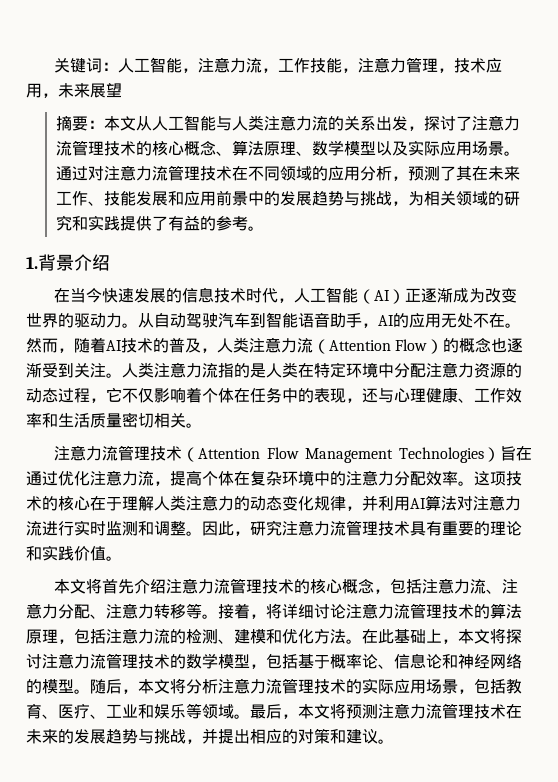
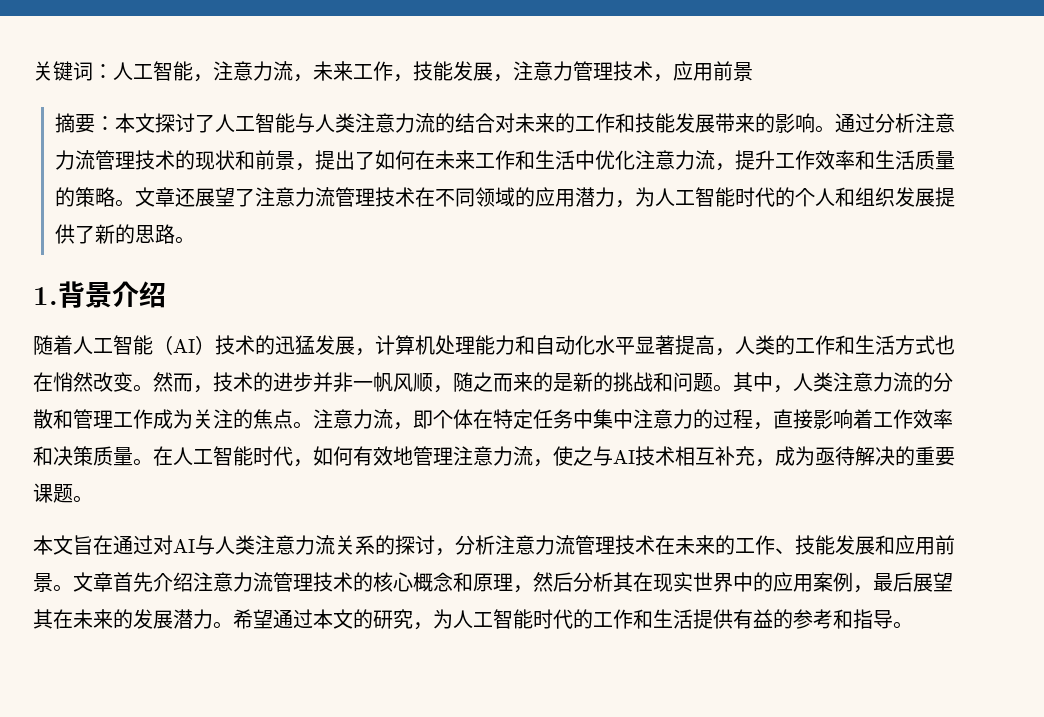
[278,57,503,73] [26,82,122,98] 工作技能，注意力管理，技术应用，未来展望 -> [313,61,753,82] 未来工作，技能发展，注意力管理技术，应用前景
[136,116,153,131] 从 -> [155,113,216,133] 探讨了
[344,115,521,131] [56,140,521,156] [56,166,105,181] 关系出发，探讨了注意力流管理技术的核心概念、算法原理、数学模型以及实际应用场景。通过对 -> [455,113,956,133] [55,150,956,171] [55,187,256,207] 结合对未来的工作和技能发展带来的影响。通过分析注意力流管理技术的现状和前景，提出了如何在未来工作和生活中优化注意力流，提升工作效率和生活质量的策略。文章还展望了
[360,166,521,181] 分析，预测了其在未来 -> [575,187,956,208] [55,224,196,244] [33,281,166,308] [33,335,955,356] [33,372,953,393] [33,409,953,430] [33,446,955,467] [33,483,93,503] [33,535,735,556] 潜力，为人工智能时代的个人和组织发展提供了新的思路。 // 1.背景介绍 // 随着人工智能（AI）技术的迅猛发展，计算机处理能力和自动化水平显著提高，人类的工作和生活方式也在悄然改变。然而，技术的进步并非一帆风顺，随之而来的是新的挑战和问题。其中，人类注意力流的分散和管理工作成为关注的焦点。注意力流，即个体在特定任务中集中注意力的过程，直接影响着工作效率和决策质量。在人工智能时代，如何有效地管理注意力流，使之与AI技术相互补充，成为亟待解决的重要课题。 // 本文旨在通过对AI与人类注意力流关系的探讨，分析注意力流管理技术在未来的
[248,191,521,206] [56,215,265,231] [26,254,110,271] [54,287,518,304] [26,312,521,328] [26,337,524,354] [26,362,522,378] [26,387,522,403] [26,412,202,428] [54,445,532,463] [26,470,522,486] [26,495,521,511] [26,520,522,536] [26,545,122,561] [54,578,103,594] 中的发展趋势与挑战，为相关领域的研究和实践提供了有益的参考。 // 1.背景介绍 // 在当今快速发展的信息技术时代，人工智能（AI）正逐渐成为改变世界的驱动力。从自动驾驶汽车到智能语音助手，AI的应用无处不在。然而，随着AI技术的普及，人类注意力流（Attention Flow）的概念也逐渐受到关注。人类注意力流指的是人类在特定环境中分配注意力资源的动态过程，它不仅影响着个体在任务中的表现，还与心理健康、工作效率和生活质量密切相关。 // 注意力流管理技术（Attention Flow Management Technologies）旨在通过优化注意力流，提高个体在复杂环境中的注意力分配效率。这项技术的核心在于理解人类注意力的动态变化规律，并利用AI算法对注意力流进行实时监测和调整。因此，研究注意力流管理技术具有重要的理论和实践价值。 // 本文将 -> [53,572,113,592] 。文章
[374,578,519,594] [26,603,522,619] [26,628,522,644] [26,653,522,669] [26,678,522,694] [26,703,522,719] [26,728,378,744] ，包括注意力流、注意力分配、注意力转移等。接着，将详细讨论注意力流管理技术的算法原理，包括注意力流的检测、建模和优化方法。在此基础上，本文将探讨注意力流管理技术的数学模型，包括基于概率论、信息论和神经网络的模型。随后，本文将分析注意力流管理技术的实际应用场景，包括教育、医疗、工业和娱乐等领域。最后，本文将预测注意力流管理技术在未来的发展趋势与挑战，并提出相应的对策和建议 -> [453,572,953,593] [33,609,893,630] 和原理，然后分析其在现实世界中的应用案例，最后展望其在未来的发展潜力。希望通过本文的研究，为人工智能时代的工作和生活提供有益的参考和指导

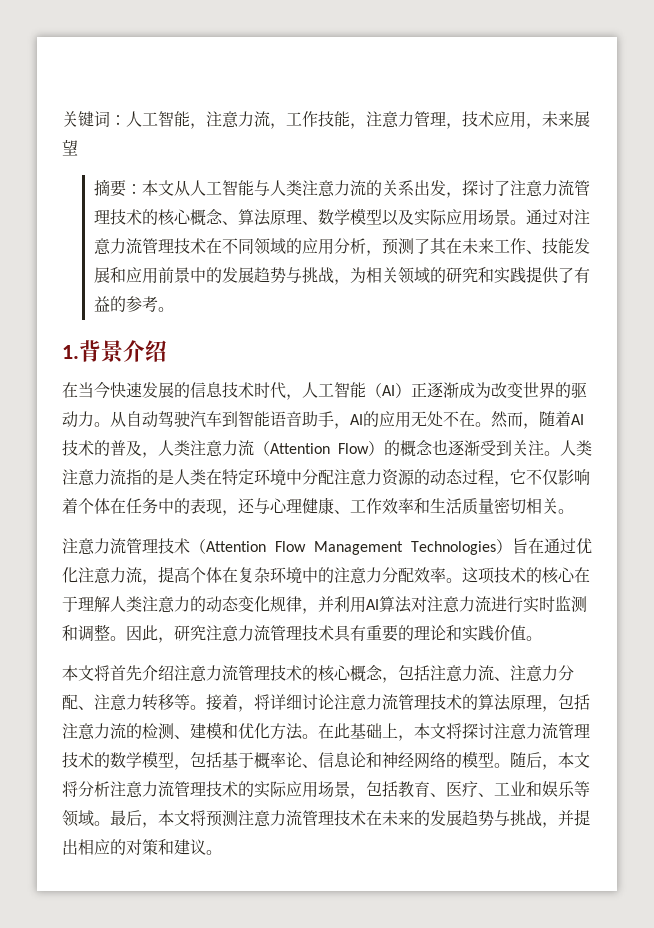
[313,61,753,82] 未来工作，技能发展，注意力管理技术，应用前景 -> [286,111,590,129] [62,139,78,156] 工作技能，注意力管理，技术应用，未来展望
[155,113,216,133] 探讨了 -> [173,180,190,196] 从
[455,113,956,133] [55,150,956,171] [55,187,256,207] 结合对未来的工作和技能发展带来的影响。通过分析注意力流管理技术的现状和前景，提出了如何在未来工作和生活中优化注意力流，提升工作效率和生活质量的策略。文章还展望了 -> [381,180,590,198] [93,208,574,226] 关系出发，探讨了注意力流管理技术的核心概念、算法原理、数学模型以及实际应用场景。通过对
[575,187,956,208] [55,224,196,244] [33,281,166,308] [33,335,955,356] [33,372,953,393] [33,409,953,430] [33,446,955,467] [33,483,93,503] [33,535,735,556] 潜力，为人工智能时代的个人和组织发展提供了新的思路。 // 1.背景介绍 // 随着人工智能（AI）技术的迅猛发展，计算机处理能力和自动化水平显著提高，人类的工作和生活方式也在悄然改变。然而，技术的进步并非一帆风顺，随之而来的是新的挑战和问题。其中，人类注意力流的分散和管理工作成为关注的焦点。注意力流，即个体在特定任务中集中注意力的过程，直接影响着工作效率和决策质量。在人工智能时代，如何有效地管理注意力流，使之与AI技术相互补充，成为亟待解决的重要课题。 // 本文旨在通过对AI与人类注意力流关系的探讨，分析注意力流管理技术在未来的 -> [333,238,494,256] 分析，预测了其在未来
[53,572,113,592] 。文章 -> [189,266,590,285] [93,296,174,312] [62,340,167,363] [62,381,587,400] [62,411,584,429] [62,439,592,458] [62,469,590,487] [62,497,574,516] [62,538,592,555] [62,566,590,585] [62,595,587,614] [62,624,542,643] [62,665,110,681] 中的发展趋势与挑战，为相关领域的研究和实践提供了有益的参考。 // 1.背景介绍 // 在当今快速发展的信息技术时代，人工智能（AI）正逐渐成为改变世界的驱动力。从自动驾驶汽车到智能语音助手，AI的应用无处不在。然而，随着AI技术的普及，人类注意力流（Attention Flow）的概念也逐渐受到关注。人类注意力流指的是人类在特定环境中分配注意力资源的动态过程，它不仅影响着个体在任务中的表现，还与心理健康、工作效率和生活质量密切相关。 // 注意力流管理技术（Attention Flow Management Technologies）旨在通过优化注意力流，提高个体在复杂环境中的注意力分配效率。这项技术的核心在于理解人类注意力的动态变化规律，并利用AI算法对注意力流进行实时监测和调整。因此，研究注意力流管理技术具有重要的理论和实践价值。 // 本文将
[453,572,953,593] [33,609,893,630] 和原理，然后分析其在现实世界中的应用案例，最后展望其在未来的发展潜力。希望通过本文的研究，为人工智能时代的工作和生活提供有益的参考和指导 -> [382,665,574,683] [62,694,590,712] [62,722,590,741] [62,751,590,770] [62,781,590,799] [62,809,590,828] [62,839,206,855] ，包括注意力流、注意力分配、注意力转移等。接着，将详细讨论注意力流管理技术的算法原理，包括注意力流的检测、建模和优化方法。在此基础上，本文将探讨注意力流管理技术的数学模型，包括基于概率论、信息论和神经网络的模型。随后，本文将分析注意力流管理技术的实际应用场景，包括教育、医疗、工业和娱乐等领域。最后，本文将预测注意力流管理技术在未来的发展趋势与挑战，并提出相应的对策和建议

